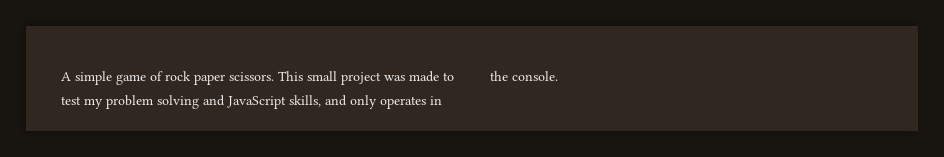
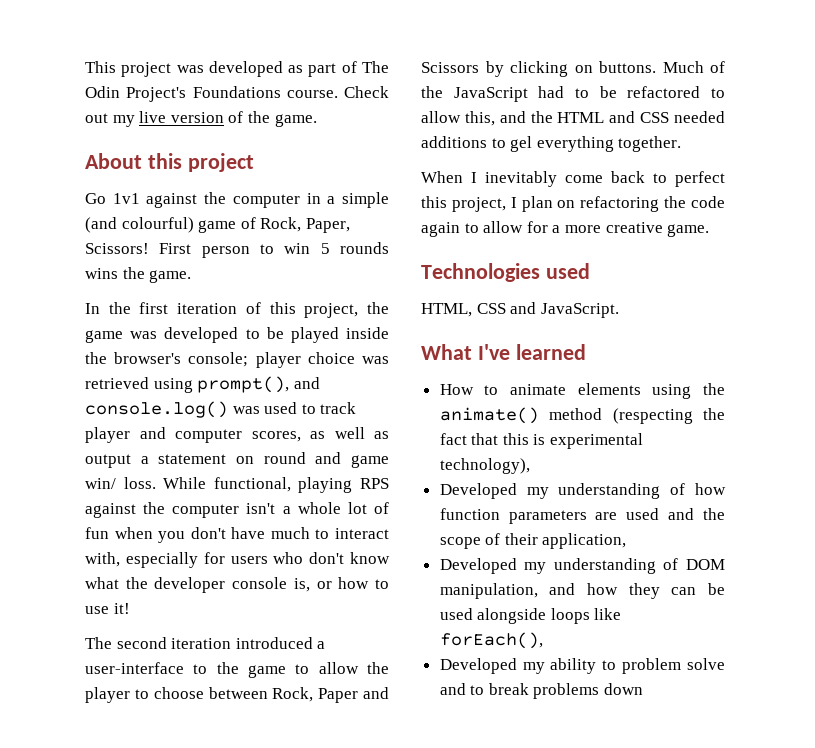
[61,71,454,85] [61,95,442,109] [490,71,558,81] A simple game of rock paper scissors. This small project was made to test my problem solving and JavaScript skills, and only operates in the console. -> [85,61,389,77] [85,86,389,102] [85,111,317,127] [85,153,254,172] [85,192,389,208] [85,217,350,233] [85,242,389,258] [85,267,192,283] [85,302,390,318] [85,327,389,343] [85,352,389,368] [85,376,320,393] [85,401,357,418] [85,427,389,443] [85,452,389,468] [85,477,389,493] [85,502,389,518] [85,527,390,543] [85,552,390,568] [85,577,390,593] [85,603,130,614] [85,637,326,649] [85,662,389,678] [85,687,389,703] [421,61,725,77] [421,86,725,102] [421,111,725,126] [421,136,682,152] [421,171,725,187] [421,196,725,212] [421,221,710,237] [421,263,590,282] [421,302,619,318] [421,344,586,360] [439,383,725,399] [439,407,725,424] [439,433,644,449] [439,458,530,474] [439,483,726,499] [439,508,725,524] [439,533,627,549] [439,558,725,574] [439,583,725,599] [439,608,622,624] [439,632,543,649] [439,658,725,674] [439,683,644,699] This project was developed as part of The Odin Project's Foundations course. Check out my live version of the game. // About this project // Go 1v1 against the computer in a simple (and colourful) game of Rock, Paper, Scissors! First person to win 5 rounds wins the game. // In the first iteration of this project, the game was developed to be played inside the browser's console; player choice was retrieved using prompt(), and console.log() was used to track player and computer scores, as well as output a statement on round and game win/ loss. While functional, playing RPS against the computer isn't a whole lot of fun when you don't have much to interact with, especially for users who don't know what the developer console is, or how to use it! // The second iteration introduced a user-interface to the game to allow the player to choose between Rock, Paper and Scissors by clicking on buttons. Much of the JavaScript had to be refactored to allow this, and the HTML and CSS needed additions to gel everything together. // When I inevitably come back to perfect this project, I plan on refactoring the code again to allow for a more creative game. // Technologies used // HTML, CSS and JavaScript. // What I've learned // How to animate elements using the animate() method (respecting the fact that this is experimental technology), // Developed my understanding of how function parameters are used and the scope of their application, // Developed my understanding of DOM manipulation, and how they can be used alongside loops like forEach(), // Developed my ability to problem solve and to break problems down

